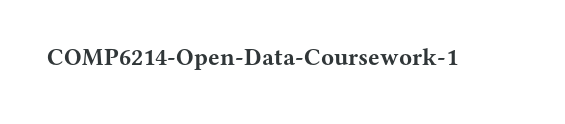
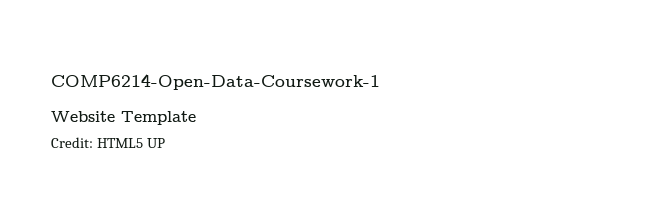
(458, 59) none -> [51,111,196,125] [51,137,165,148] // Website Template // Credit: HTML5 UP

